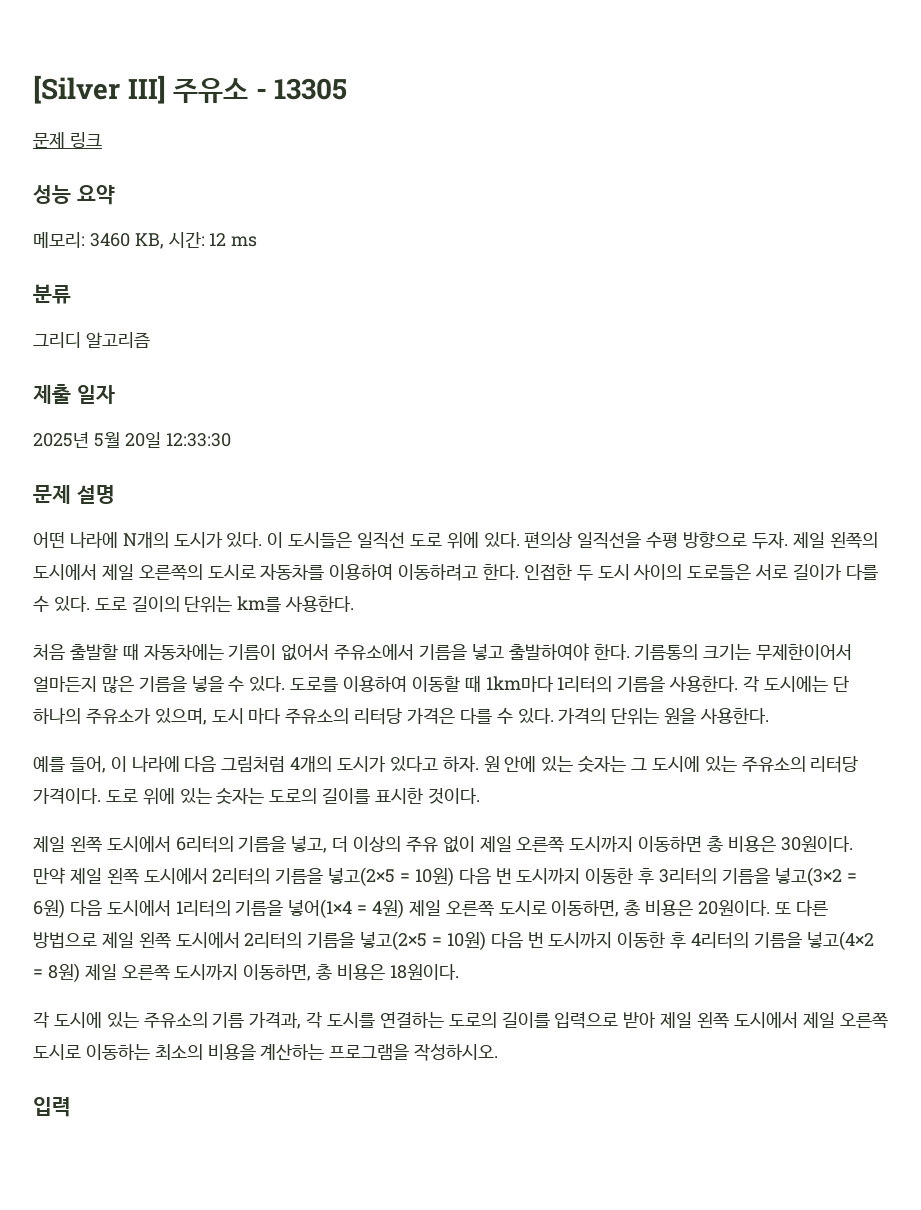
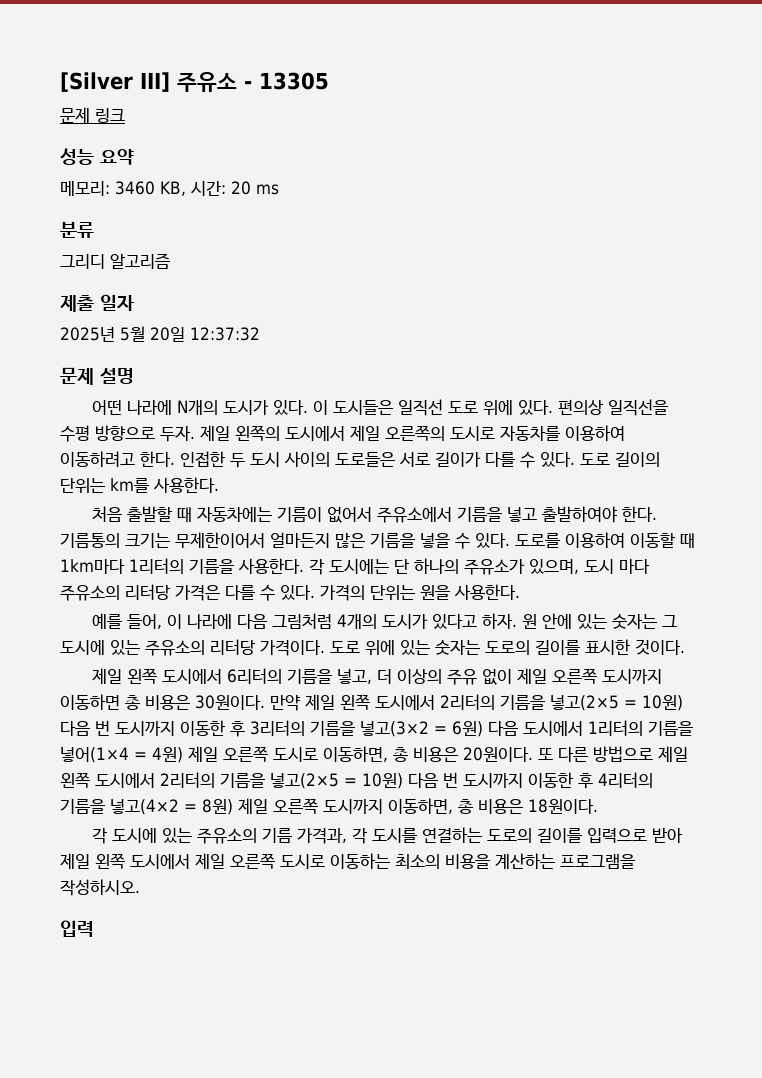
[209,233,227,246] 12 -> [231,181,251,195] 20
[165,433,231,447] 12:33:30 -> [190,327,260,341] 12:37:32

